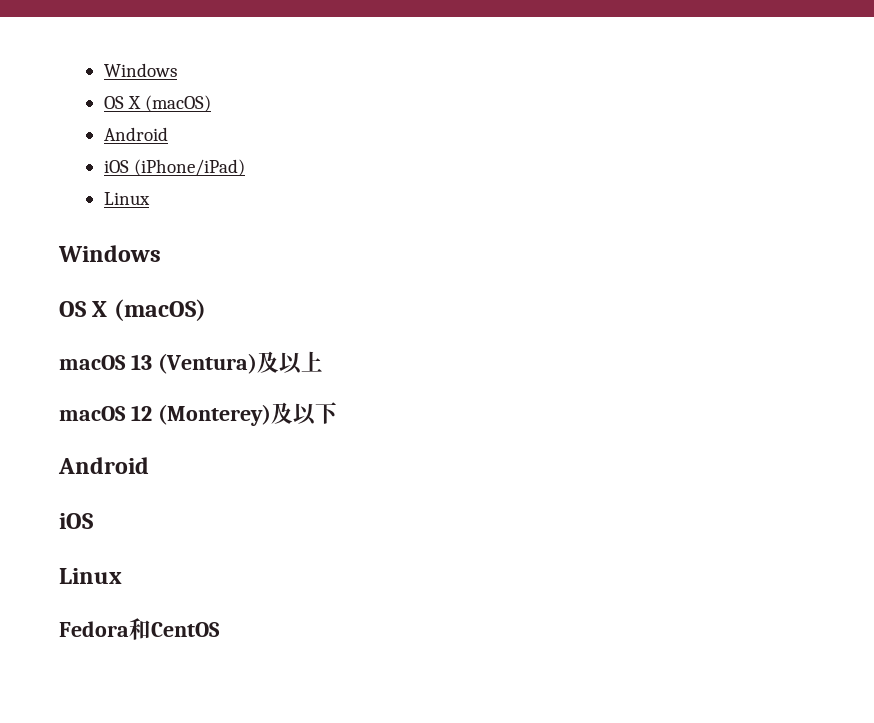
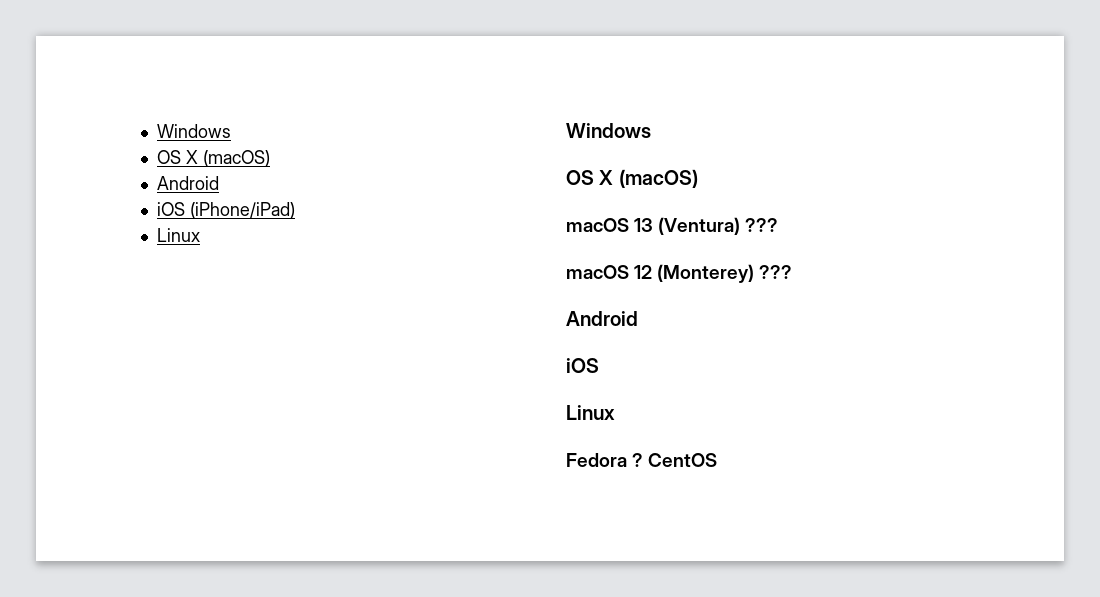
[256,351,323,374] 及以上 -> [745,218,779,232] ???
[270,402,337,425] 及以下 -> [759,265,793,279] ???
[129,618,151,640] 和 -> [632,453,644,467] ?

